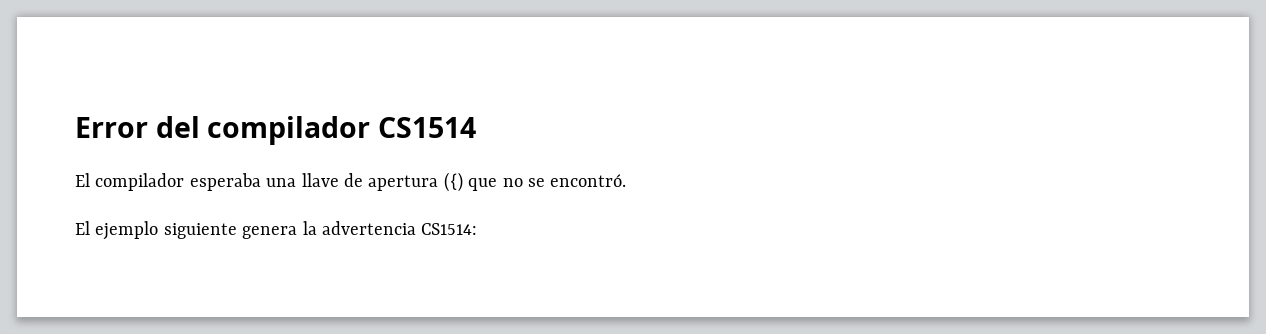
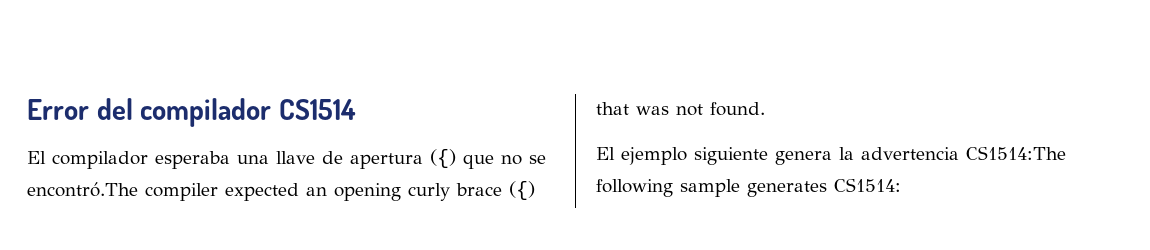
[550,174,627,187] encontró. -> [27,181,535,201] [596,102,765,116] encontró.The compiler expected an opening curly brace ({) that was not found.
(416, 228) none -> [966,146,1066,160] [596,179,827,197] CS1514:The following sample generates

